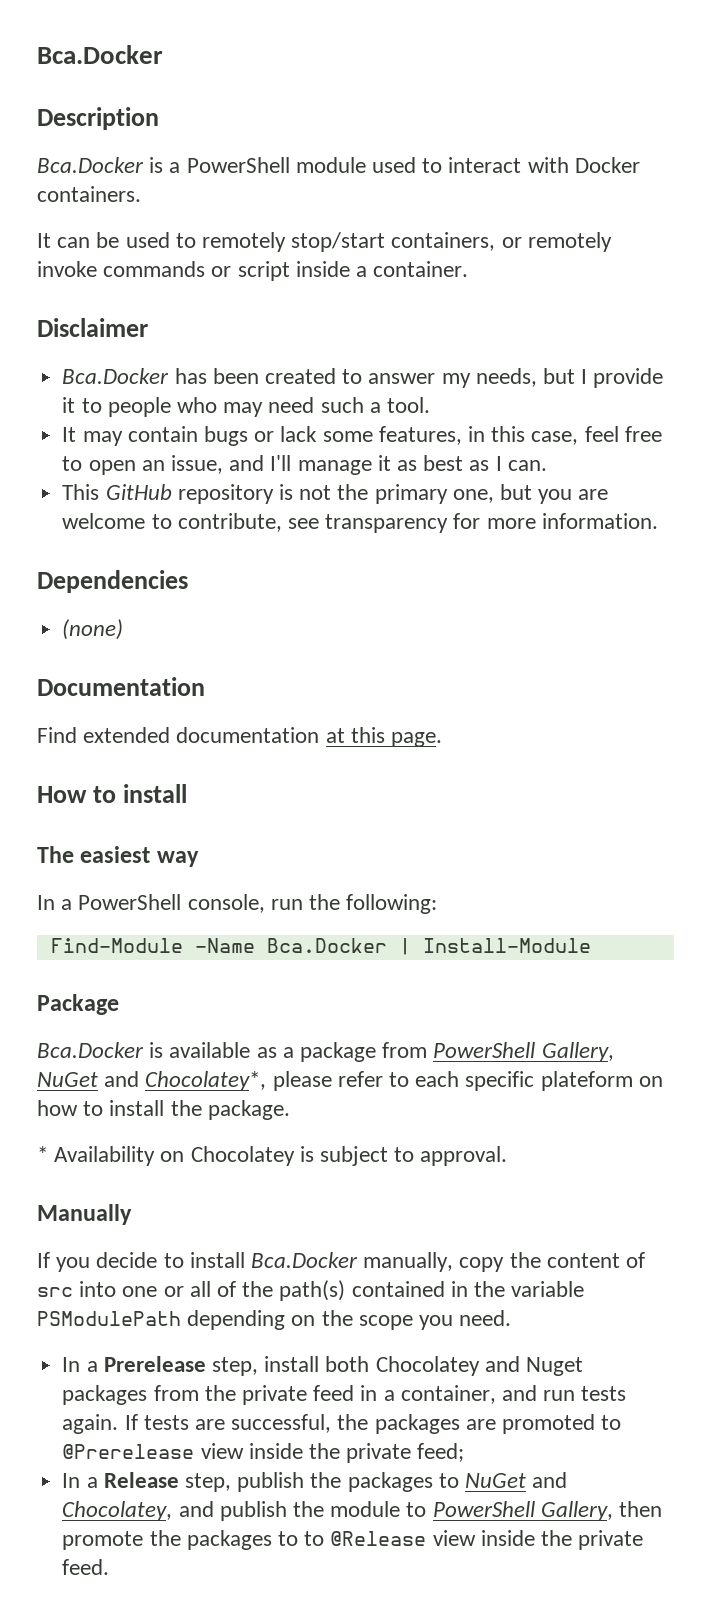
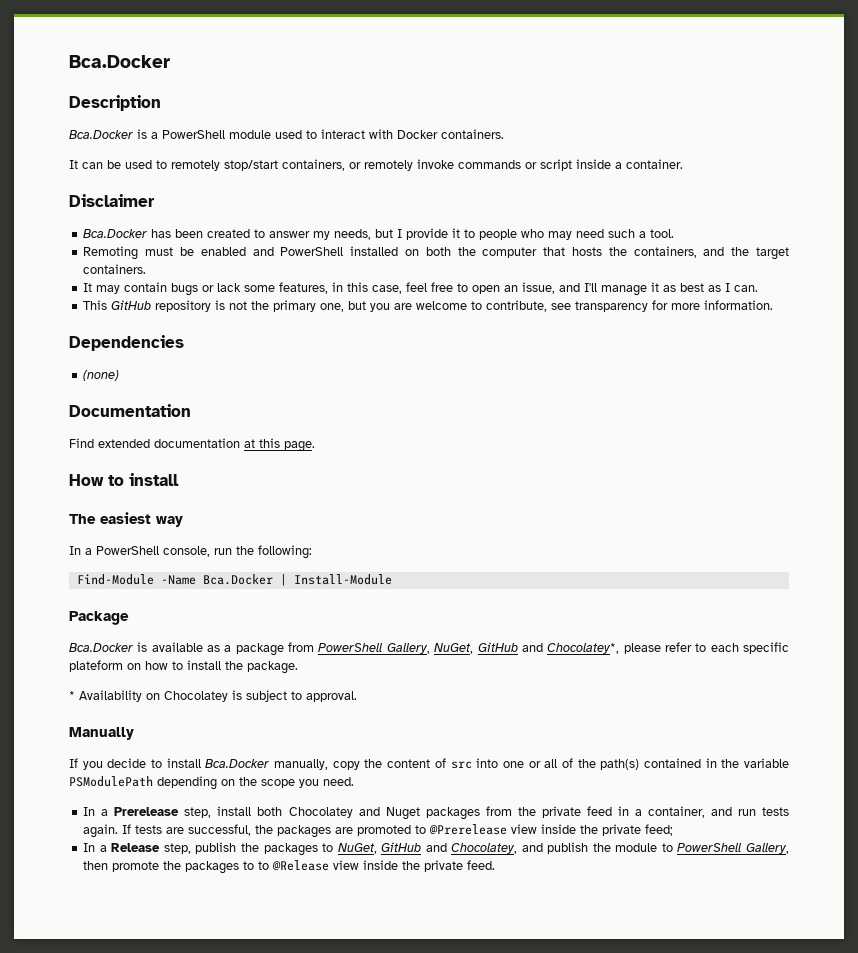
(430, 405) none -> [83,246,789,260] [83,264,147,274] // Remoting must be enabled and PowerShell installed on both the computer that hosts the containers, and the target containers.
[37,1072,98,1087] NuGet -> [434,642,518,654] NuGet, GitHub
[464,1473,526,1488] NuGet -> [337,842,422,854] NuGet, GitHub

